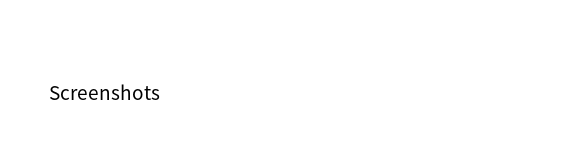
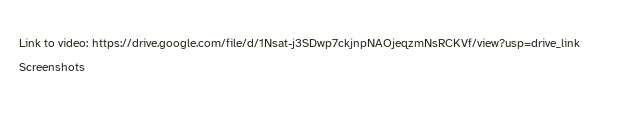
(49, 92) none -> [19,38,580,49] Link to video: https://drive.google.com/file/d/1Nsat-j3SDwp7ckjnpNAOjeqzmNsRCKVf/view?usp=drive_link //

